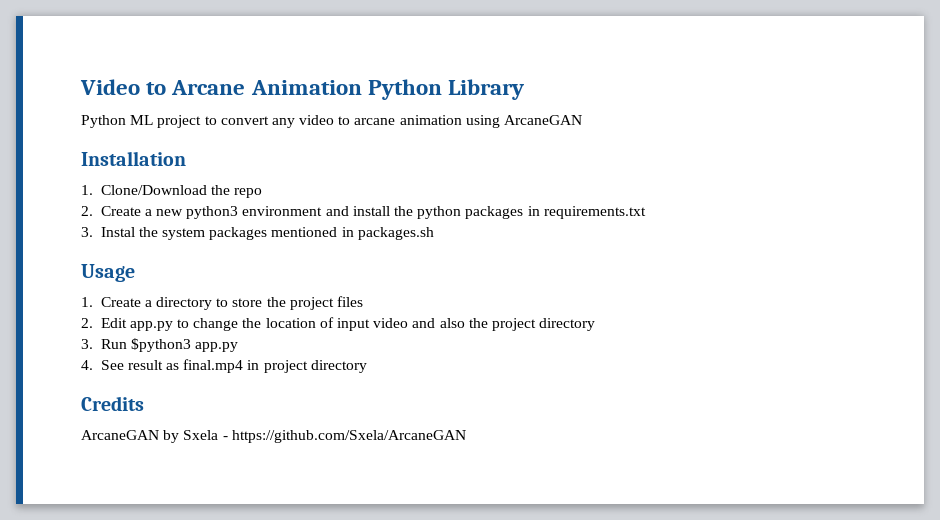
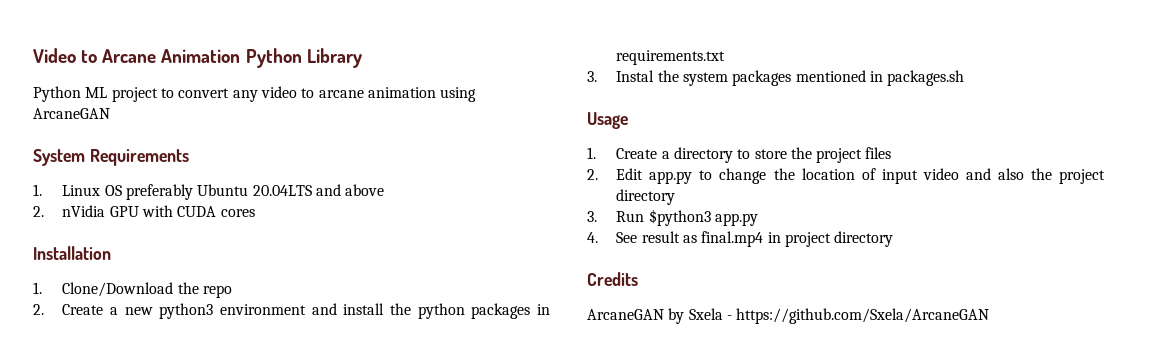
(583, 120) none -> [33,149,189,166] [33,184,385,200] [33,205,255,217] // System Requirements // 1. Linux OS preferably Ubuntu 20.04LTS and above // 2. nVidia GPU with CUDA cores

